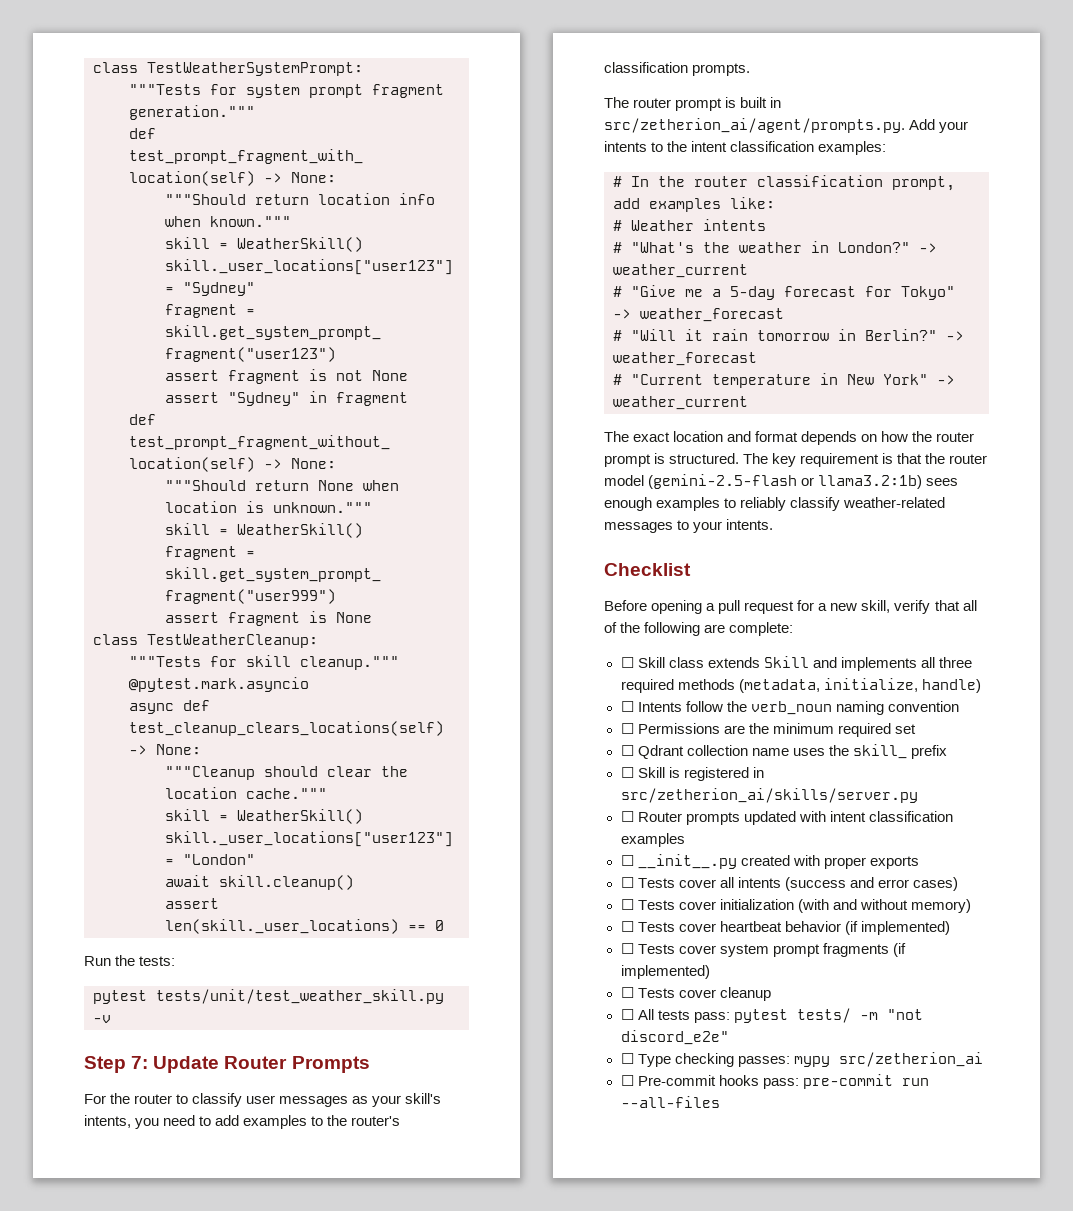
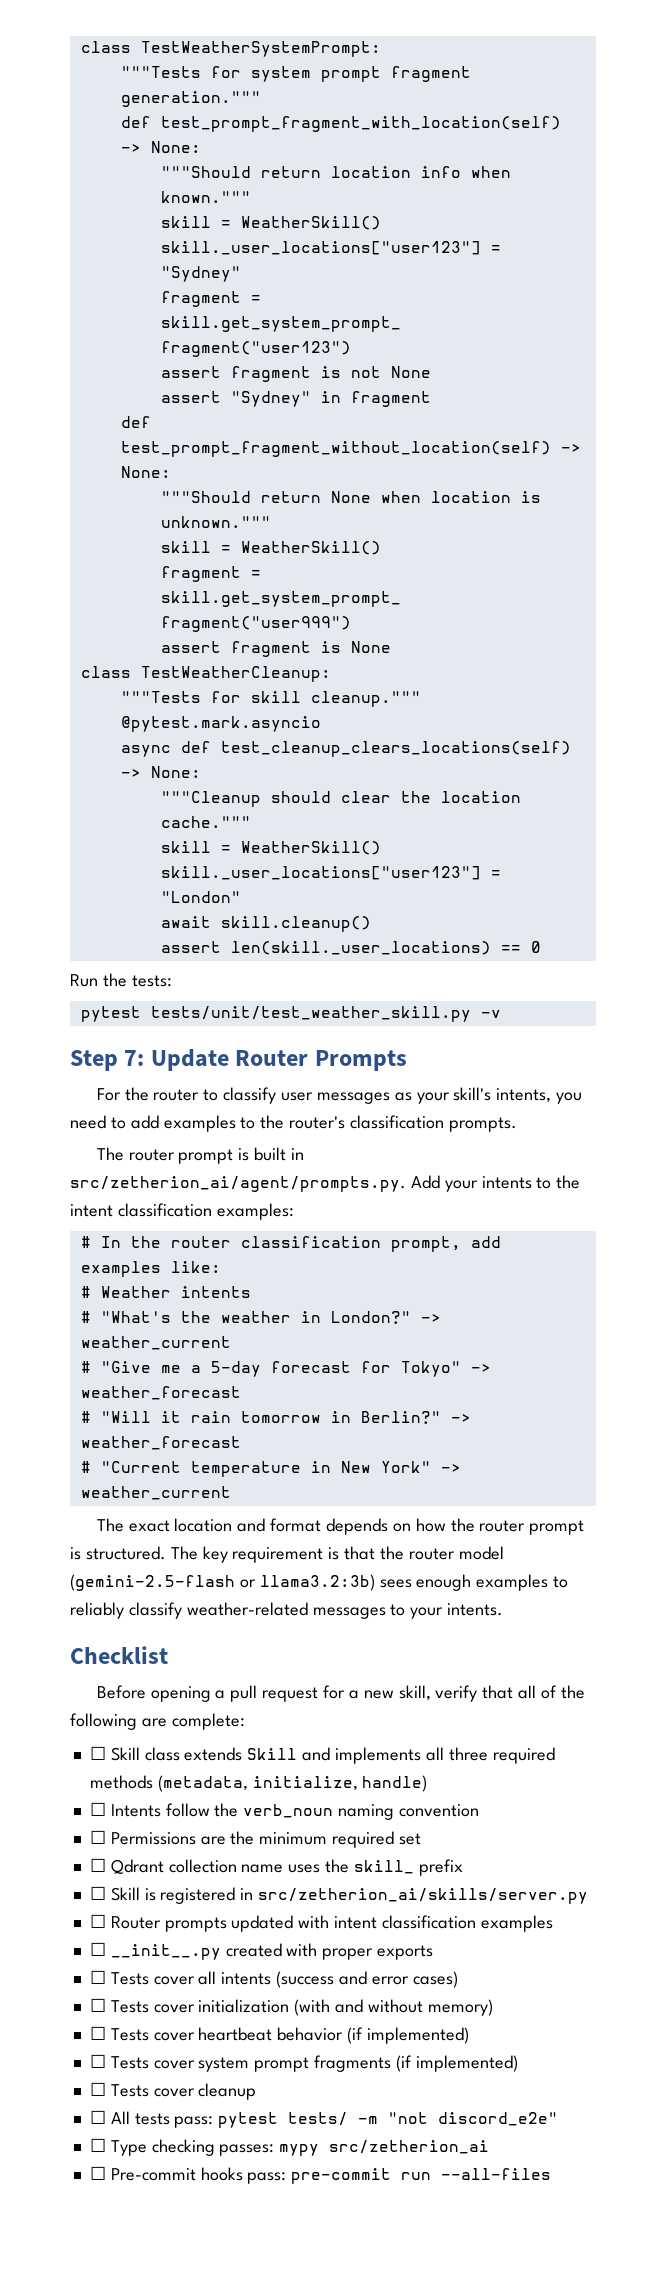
[818,475,923,489] llama3.2:1b) -> [259,1574,375,1591] llama3.2:3b)

